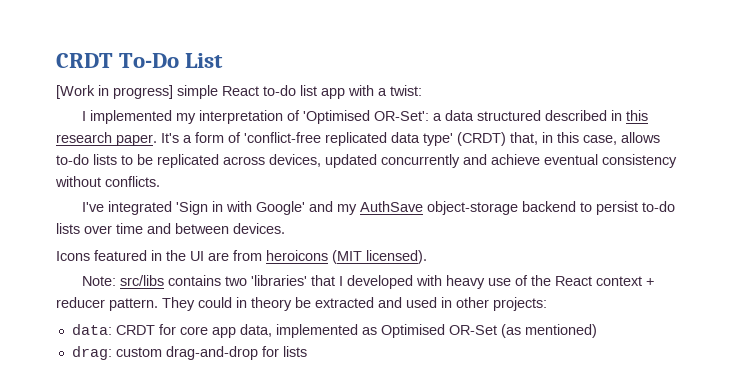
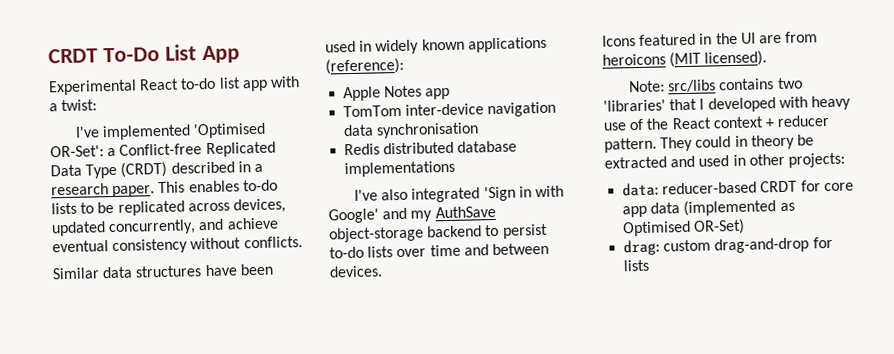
[56,85,218,99] // [Work in progress] simple -> [201,45,240,64] [48,79,137,96] App // Experimental
[82,110,542,124] I implemented my interpretation of 'Optimised OR-Set': a data structured -> [74,122,267,141] [50,141,276,158] [50,161,168,179] I've implemented 'Optimised OR-Set': a Conflict-free Replicated Data Type (CRDT)
[626,110,649,121] this -> [253,163,263,173] a
[161,132,660,146] It's a form of 'conflict-free replicated data type' (CRDT) that, in this case, allows -> [158,180,240,194] This enables
[381,154,460,168] concurrently -> [108,219,197,236] concurrently,
[82,202,105,212] // I've -> [52,263,274,280] [325,36,547,55] [325,57,404,75] [343,85,451,102] [343,101,557,118] [343,122,480,139] [344,140,518,156] [344,160,456,178] [353,188,409,201] // Similar data structures have been used in widely known applications (reference): // Apple Notes app // TomTom inter-device navigation data synchronisation // Redis distributed database implementations // I've also
(112, 329) none -> [662,181,758,195] reducer-based
[239,324,597,338] data, implemented as Optimised OR-Set (as mentioned) -> [650,199,795,217] [622,218,746,237] data (implemented as Optimised OR-Set)

